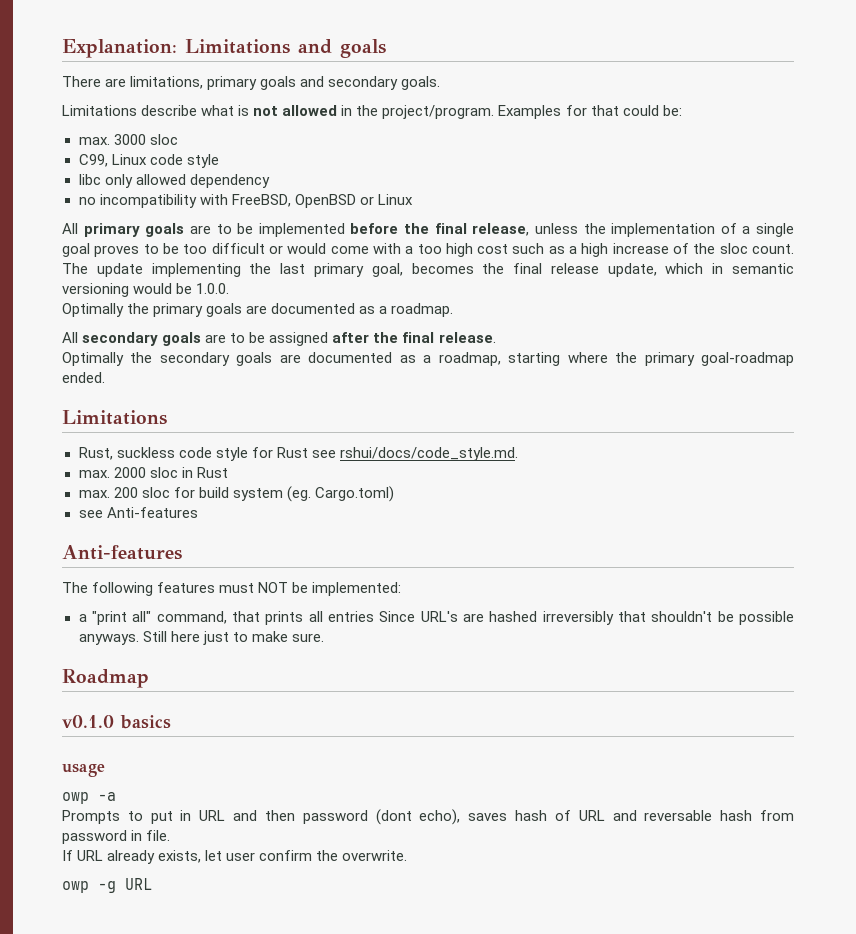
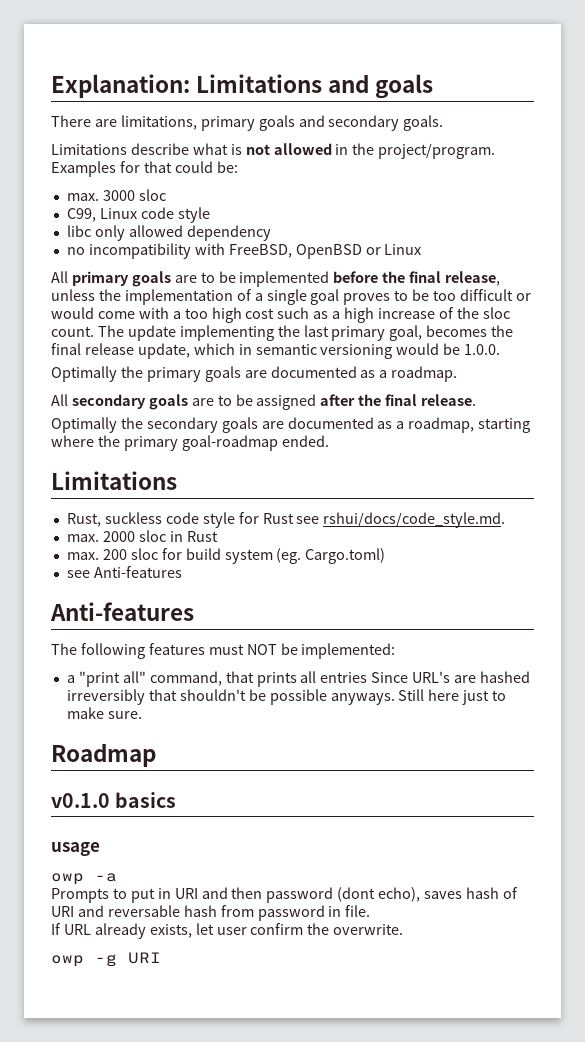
[199,810,226,821] URL -> [174,888,198,899] URI
[578,810,605,821] URL -> [51,906,74,917] URI
[125,878,152,890] URL -> [128,952,161,964] URI

